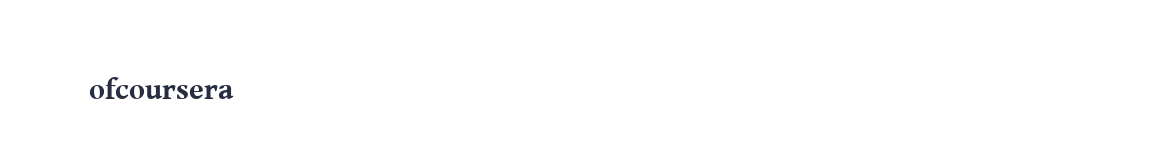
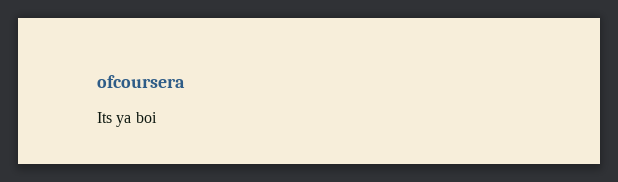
(234, 88) none -> [97,112,157,127] // Its ya boi

